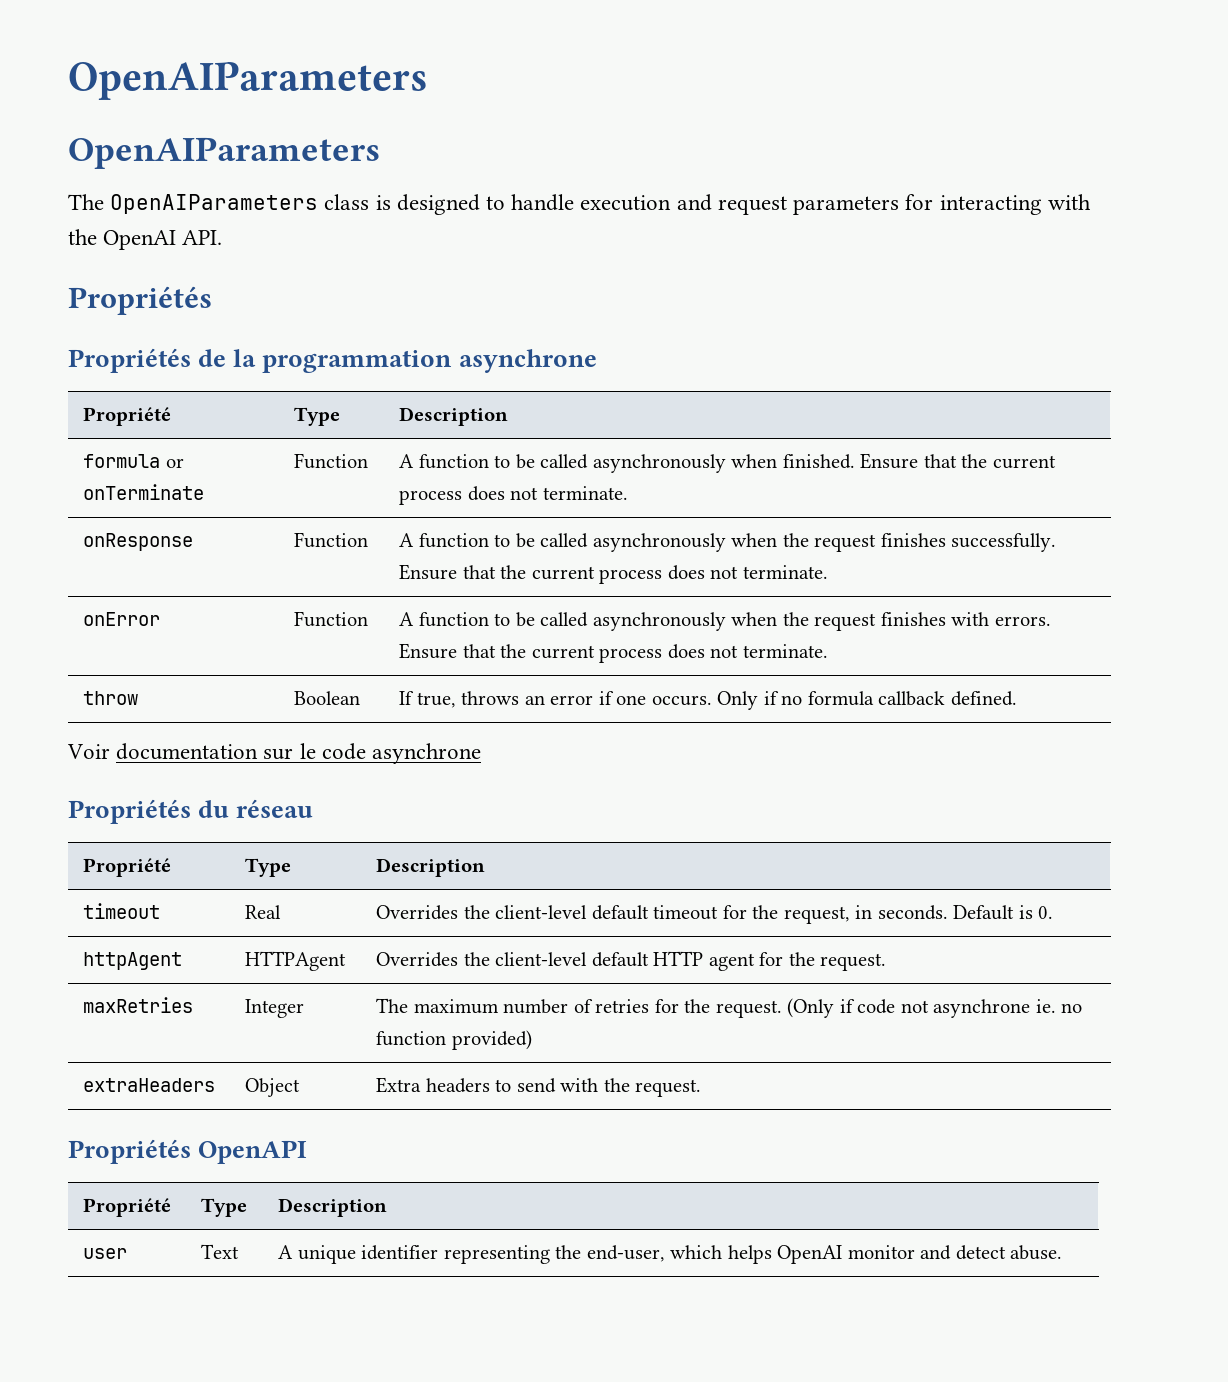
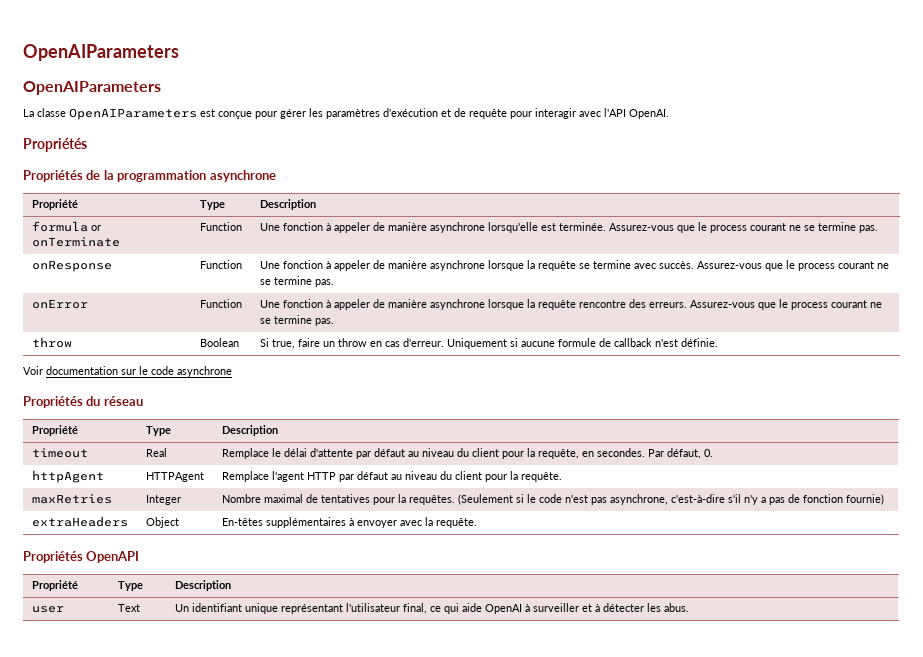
[68,194,1091,215] [68,229,223,250] The OpenAIParameters class is designed to handle execution and request parameters for interacting with the OpenAI API. -> [23,108,669,120] La classe OpenAIParameters est conçue pour gérer les paramètres d'exécution et de requête pour interagir avec l'API OpenAI.
[398,453,1056,473] [398,486,628,505] [82,533,193,551] [293,532,368,548] [398,533,1057,552] [398,564,828,584] [82,612,160,626] [293,611,368,627] [398,612,1051,631] [398,643,828,663] [82,691,138,705] [293,691,360,705] [398,691,1017,710] A function to be called asynchronously when finished. Ensure that the current process does not terminate. // onResponse | Function | A function to be called asynchronously when the request finishes successfully. Ensure that the current process does not terminate. // onError | Function | A function to be called asynchronously when the request finishes with errors. Ensure that the current process does not terminate. // throw | Boolean | If true, throws an error if one occurs. Only if no formula callback defined. -> [259,222,878,233] [31,260,112,272] [199,260,242,269] [259,260,889,271] [259,276,334,287] [31,299,88,309] [199,299,242,308] [259,299,882,310] [259,315,334,326] [31,337,72,348] [199,338,239,347] [259,338,718,349] Une fonction à appeler de manière asynchrone lorsqu'elle est terminée. Assurez-vous que le process courant ne se termine pas. // onResponse | Function | Une fonction à appeler de manière asynchrone lorsque la requête se termine avec succès. Assurez-vous que le process courant ne se termine pas. // onError | Function | Une fonction à appeler de manière asynchrone lorsque la requête rencontre des erreurs. Assurez-vous que le process courant ne se termine pas. // throw | Boolean | Si true, faire un throw en cas d'erreur. Uniquement si aucune formule de callback n'est définie.
[375,905,1054,924] [82,952,182,970] [244,951,346,971] [375,951,887,971] [82,997,193,1013] [244,999,304,1018] [375,998,1083,1018] [375,1030,532,1050] [82,1078,215,1092] [244,1078,300,1097] [375,1077,702,1097] Overrides the client-level default timeout for the request, in seconds. Default is 0. // httpAgent | HTTPAgent | Overrides the client-level default HTTP agent for the request. // maxRetries | Integer | The maximum number of retries for the request. (Only if code not asynchrone ie. no function provided) // extraHeaders | Object | Extra headers to send with the request. -> [221,448,713,459] [31,470,104,483] [145,472,204,482] [221,471,562,482] [31,494,112,504] [145,495,181,505] [221,494,884,505] [31,516,128,527] [145,517,179,528] [221,517,477,528] Remplace le délai d'attente par défaut au niveau du client pour la requête, en secondes. Par défaut, 0. // httpAgent | HTTPAgent | Remplace l'agent HTTP par défaut au niveau du client pour la requête. // maxRetries | Integer | Nombre maximal de tentatives pour la requêtes. (Seulement si le code n'est pas asynchrone, c'est-à-dire s'il n'y a pas de fonction fournie) // extraHeaders | Object | En-têtes supplémentaires à envoyer avec la requête.
[277,1245,1063,1264] A unique identifier representing the end-user, which helps OpenAI monitor and detect abuse. -> [174,603,689,614] Un identifiant unique représentant l'utilisateur final, ce qui aide OpenAI à surveiller et à détecter les abus.

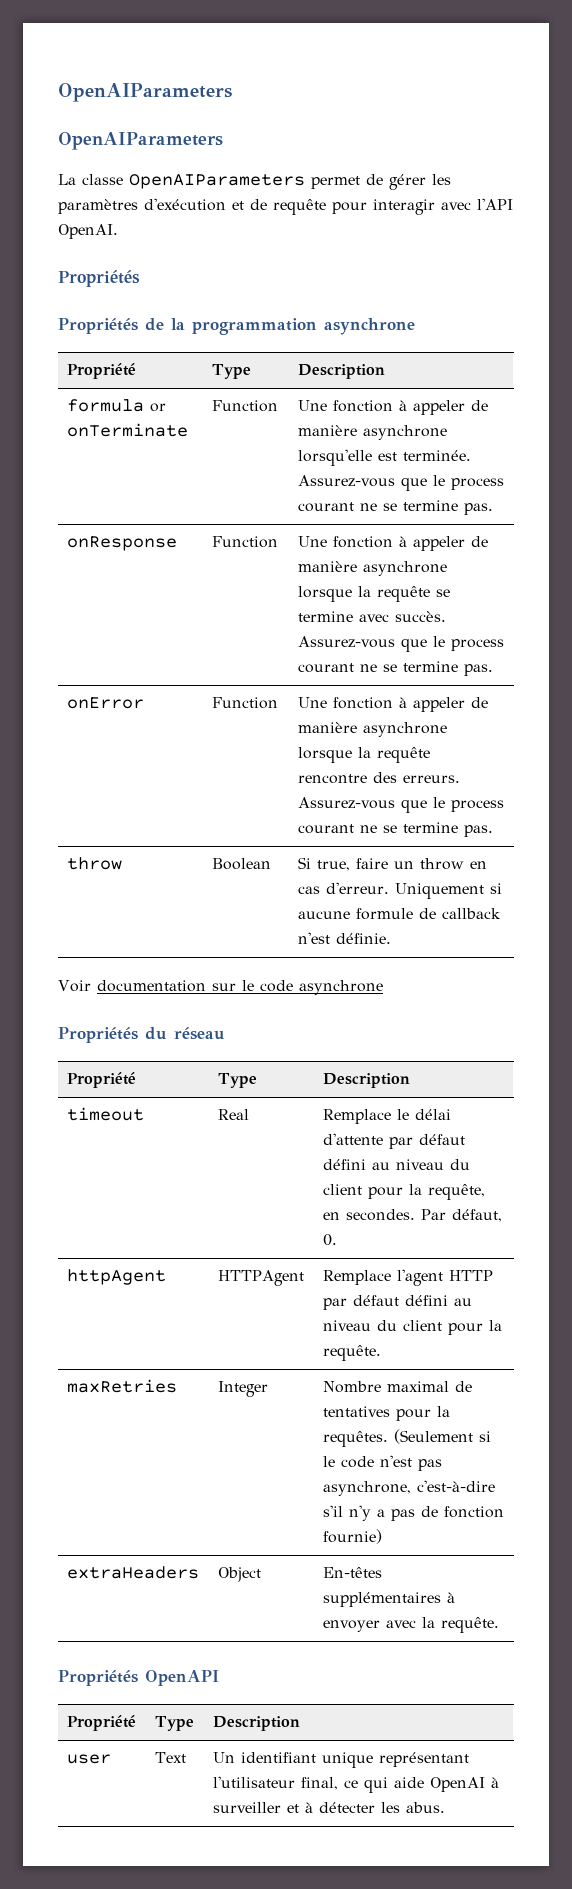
[200,109,277,119] est conçue pour -> [311,174,383,189] permet de
(405, 452) none -> [323,1159,367,1170] défini
(388, 475) none -> [405,1295,449,1306] défini

